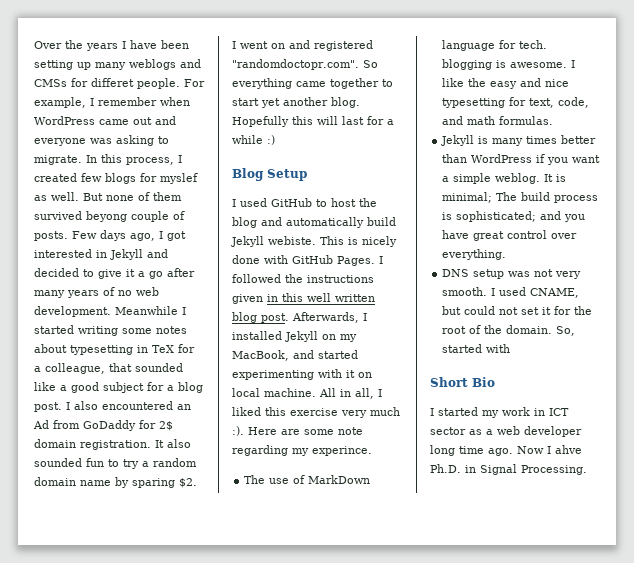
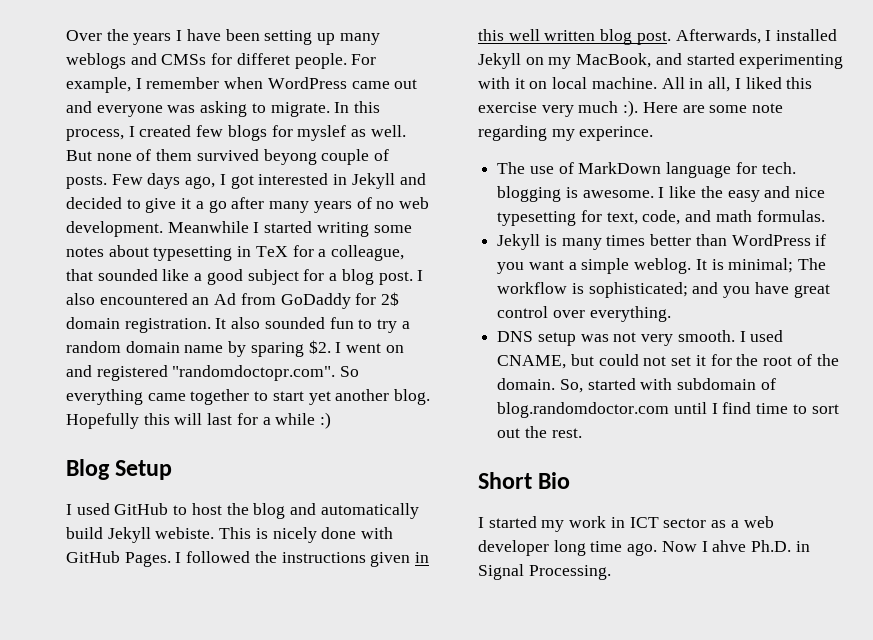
[521,192,599,203] build process -> [497,282,568,294] workflow
(511, 348) none -> [677,378,776,390] [497,402,839,418] [497,426,582,438] subdomain of blog.randomdoctor.com until I find time to sort out the rest.

